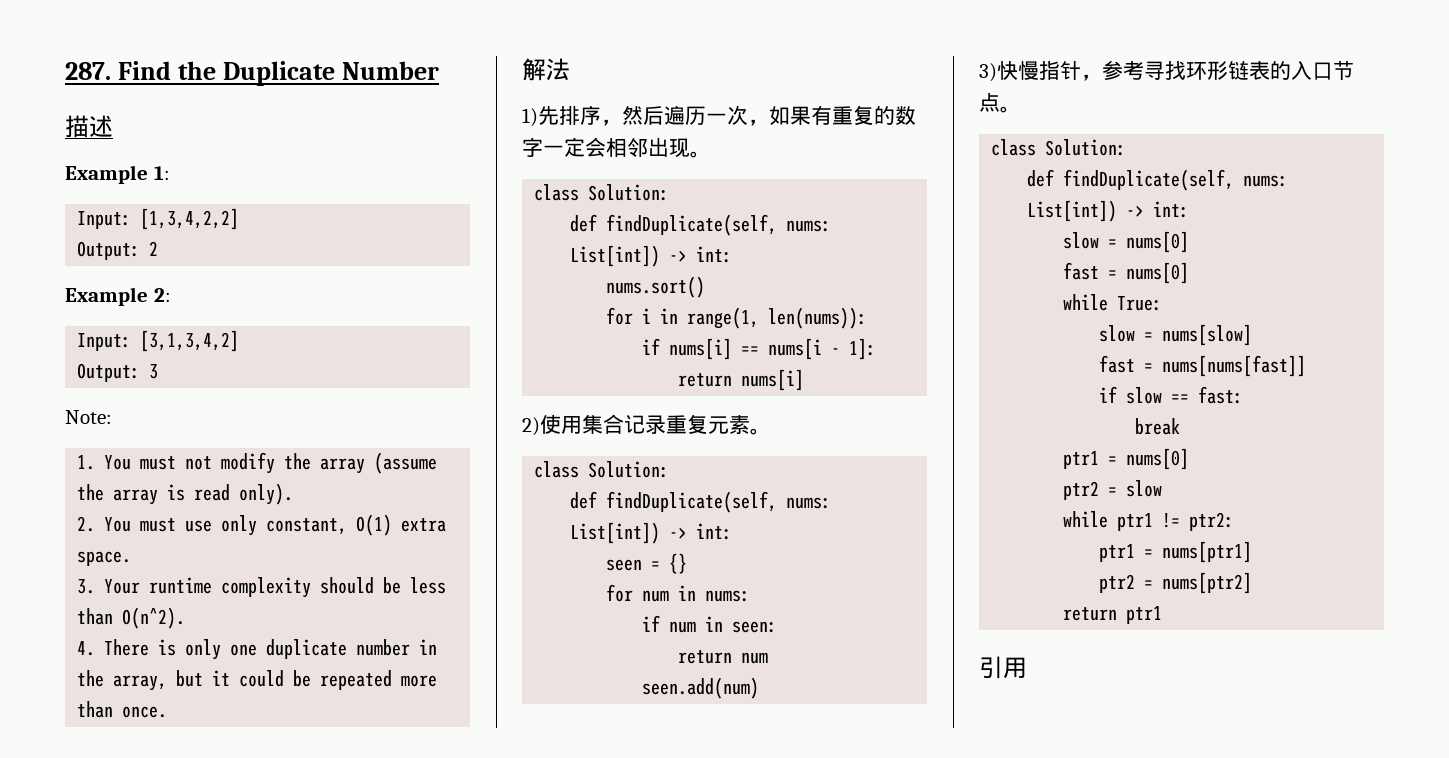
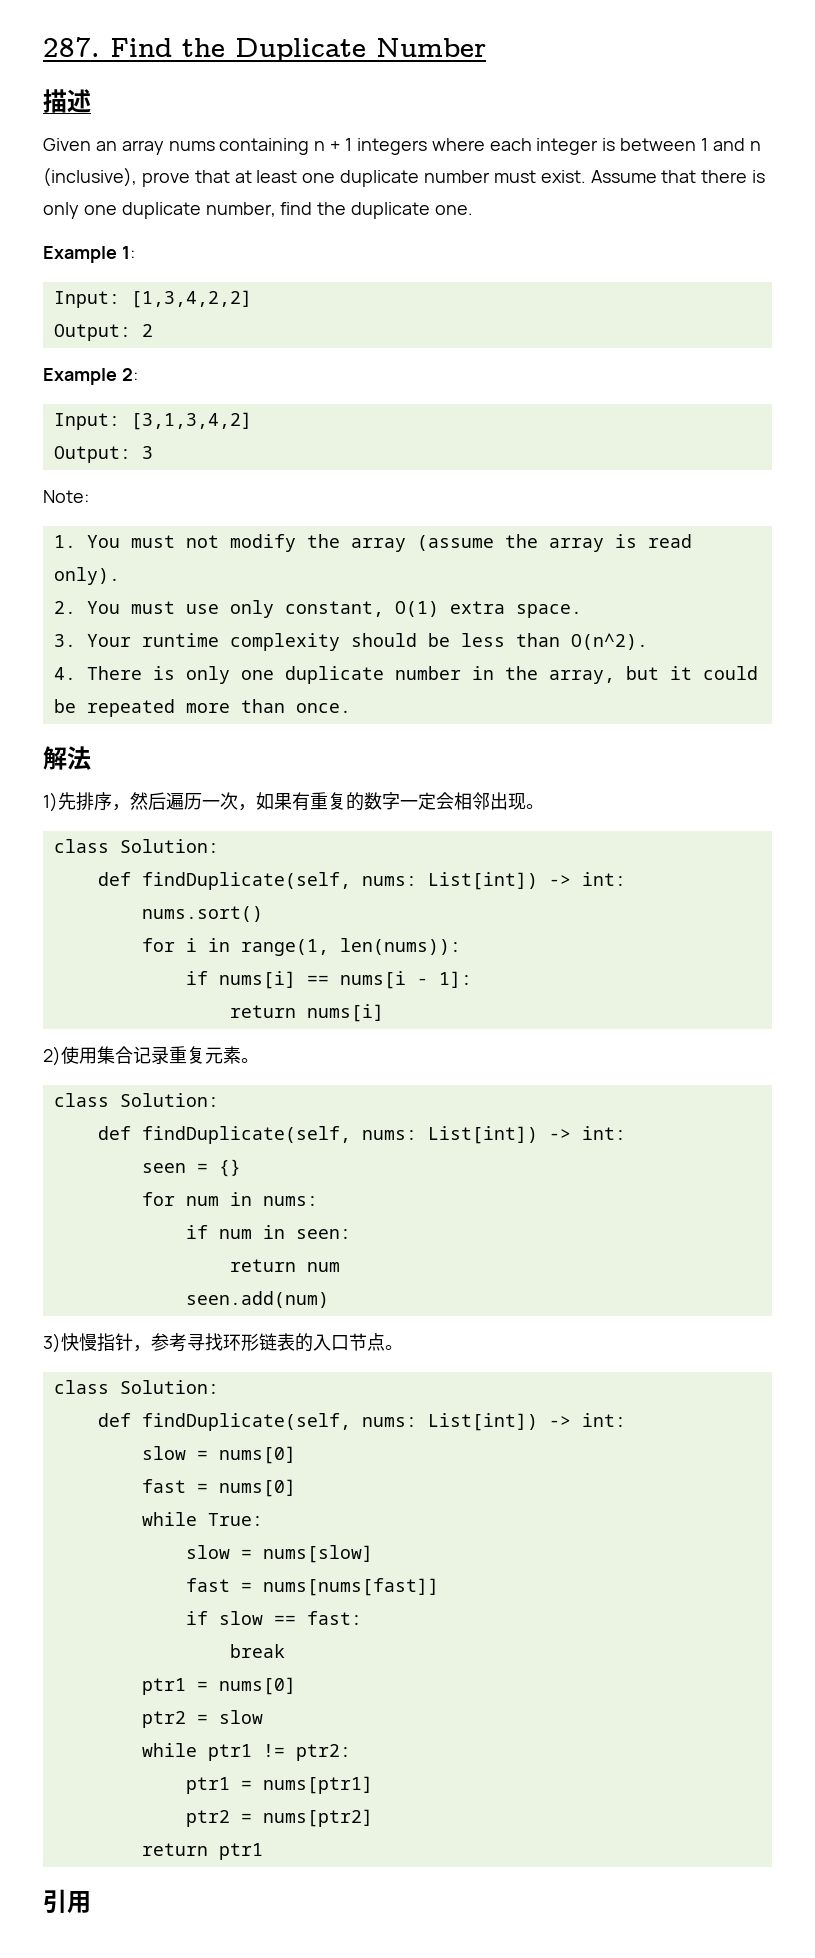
(113, 126) none -> [43,138,761,155] [43,167,766,187] [43,202,474,219] // Given an array nums containing n + 1 integers where each integer is between 1 and n (inclusive), prove that at least one duplicate number must exist. Assume that there is only one duplicate number, find the duplicate one.

